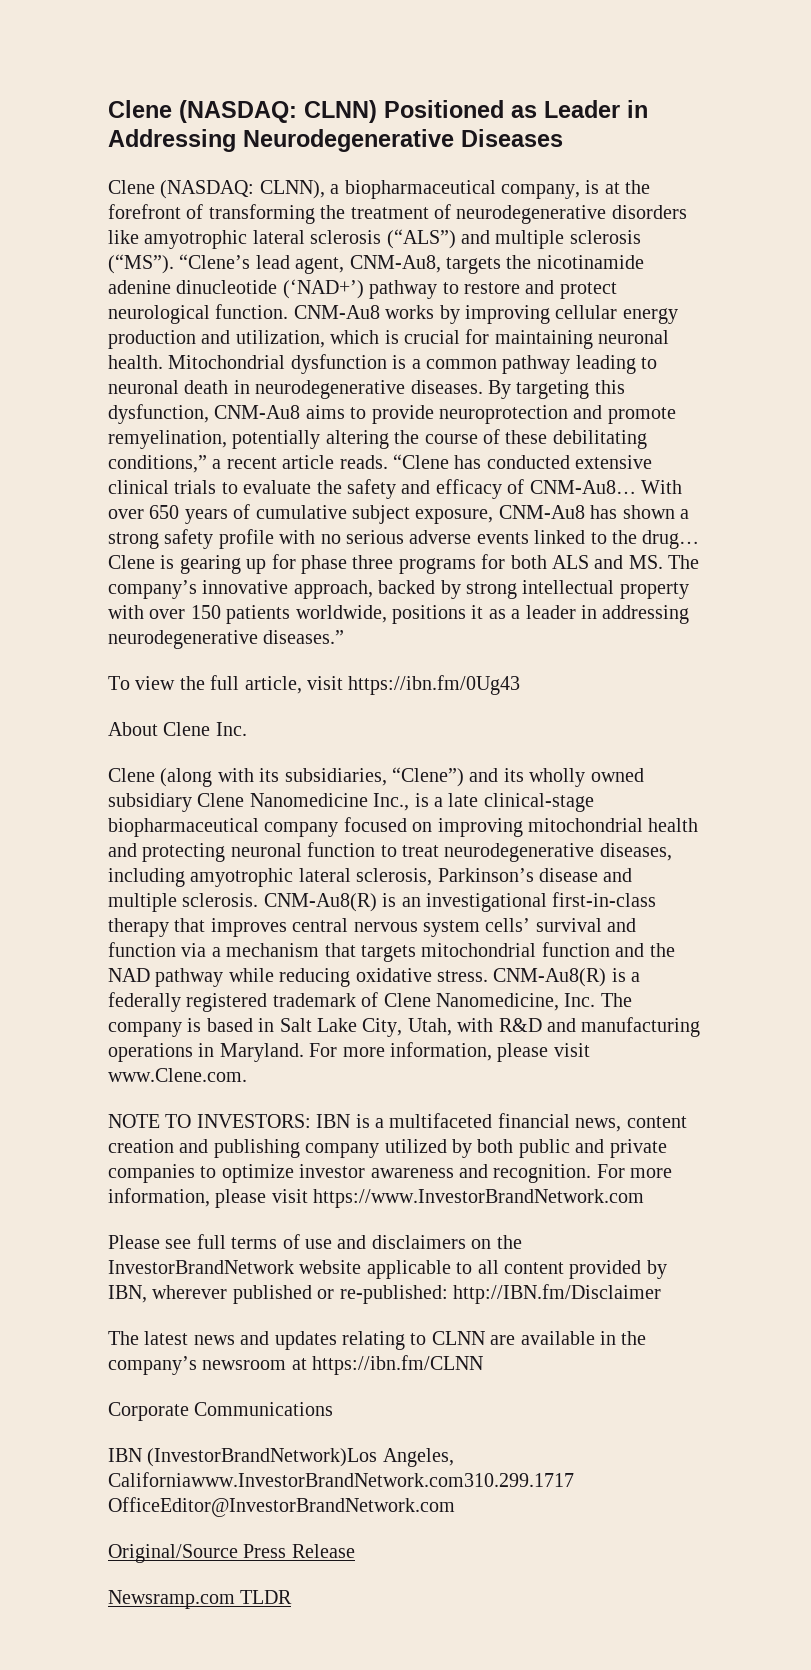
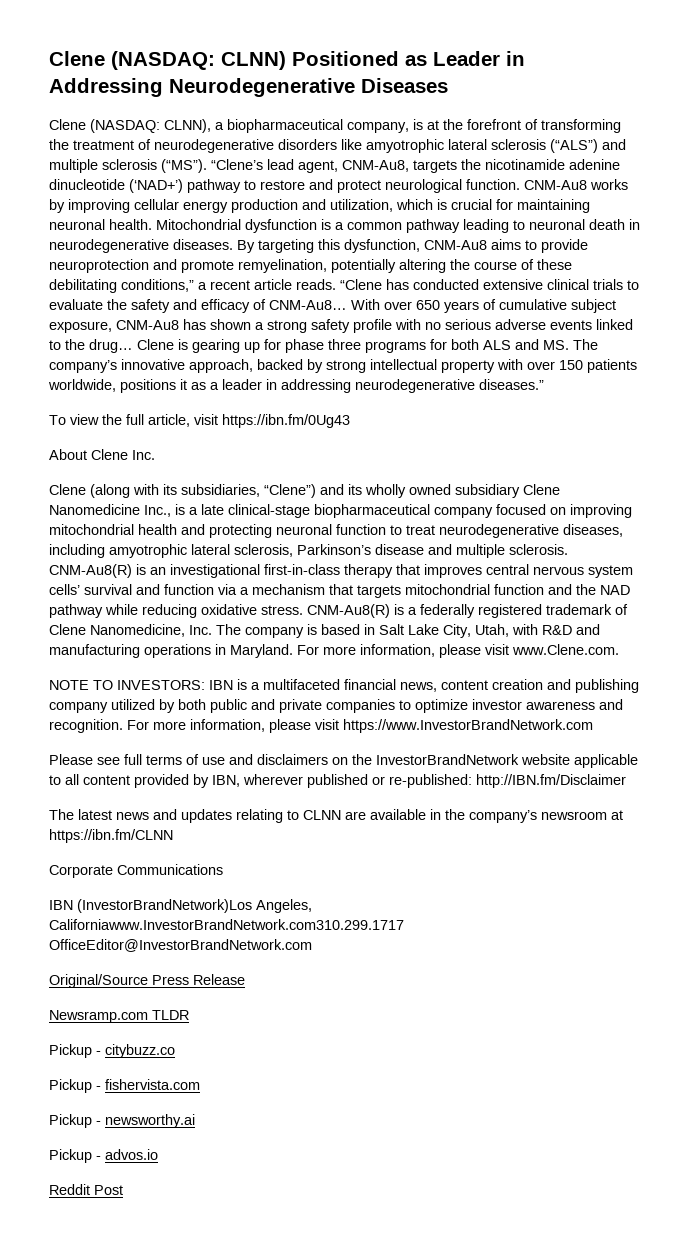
(293, 1597) none -> [49,1044,175,1058] [49,1079,200,1093] [49,1114,195,1128] [49,1149,158,1163] [49,1184,123,1195] // Pickup - citybuzz.co // Pickup - fishervista.com // Pickup - newsworthy.ai // Pickup - advos.io // Reddit Post

